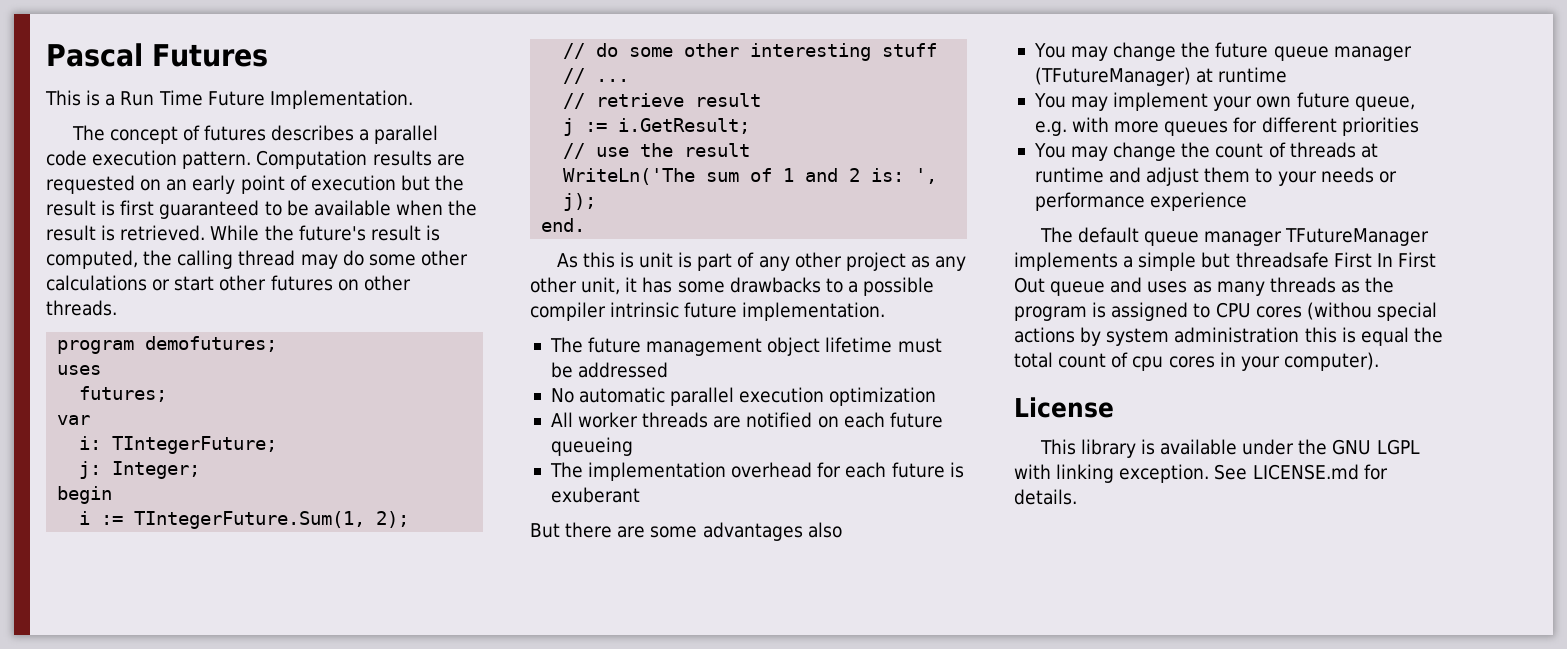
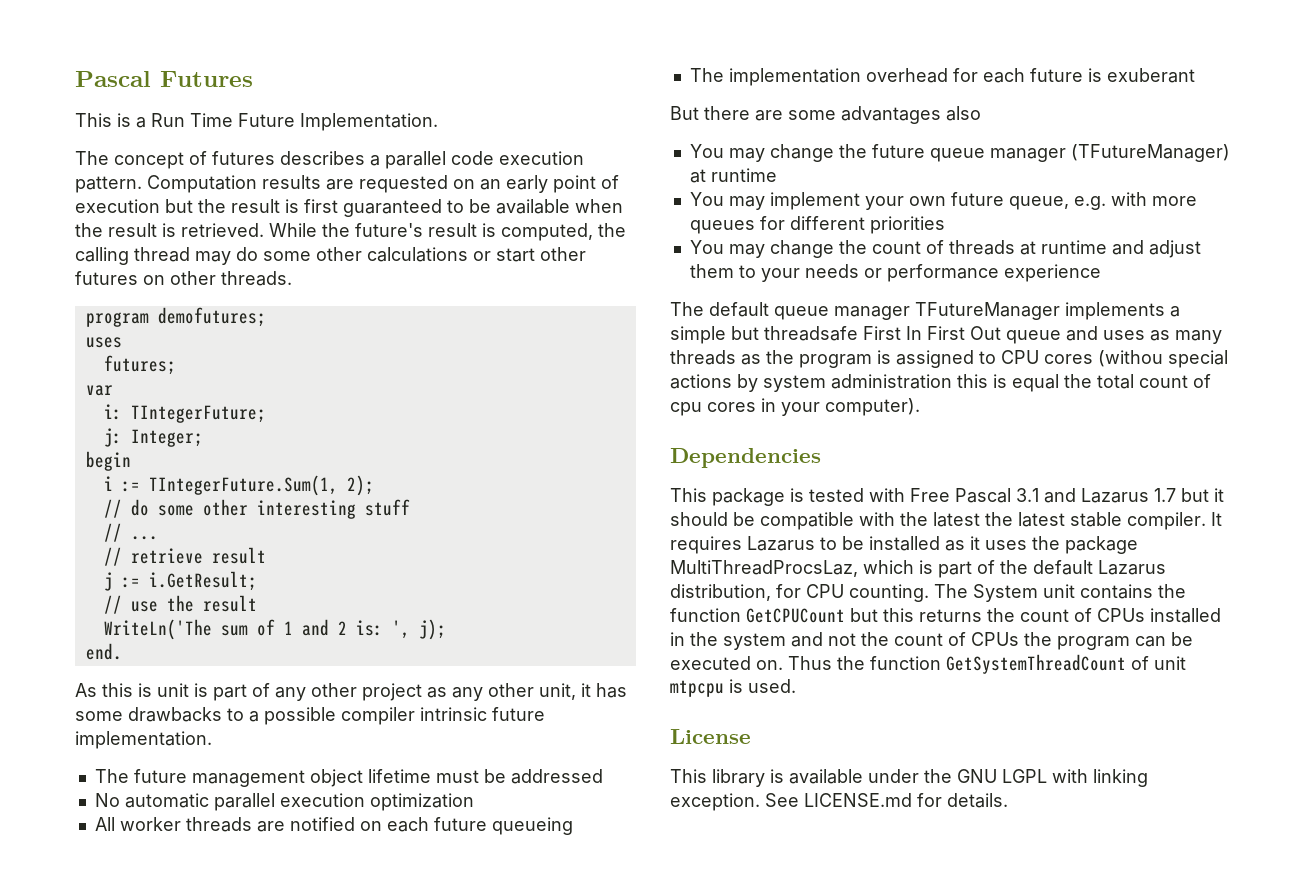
(1379, 361) none -> [670,448,821,468] [670,488,1224,506] [670,512,1222,530] [670,536,1138,554] [670,560,1166,578] [670,584,1186,602] [670,608,1221,623] [670,632,1193,650] [670,654,1186,674] [670,679,796,697] // Dependencies // This package is tested with Free Pascal 3.1 and Lazarus 1.7 but it should be compatible with the latest the latest stable compiler. It requires Lazarus to be installed as it uses the package MultiThreadProcsLaz, which is part of the default Lazarus distribution, for CPU counting. The System unit contains the function GetCPUCount but this returns the count of CPUs installed in the system and not the count of CPUs the program can be executed on. Thus the function GetSystemThreadCount of unit mtpcpu is used.

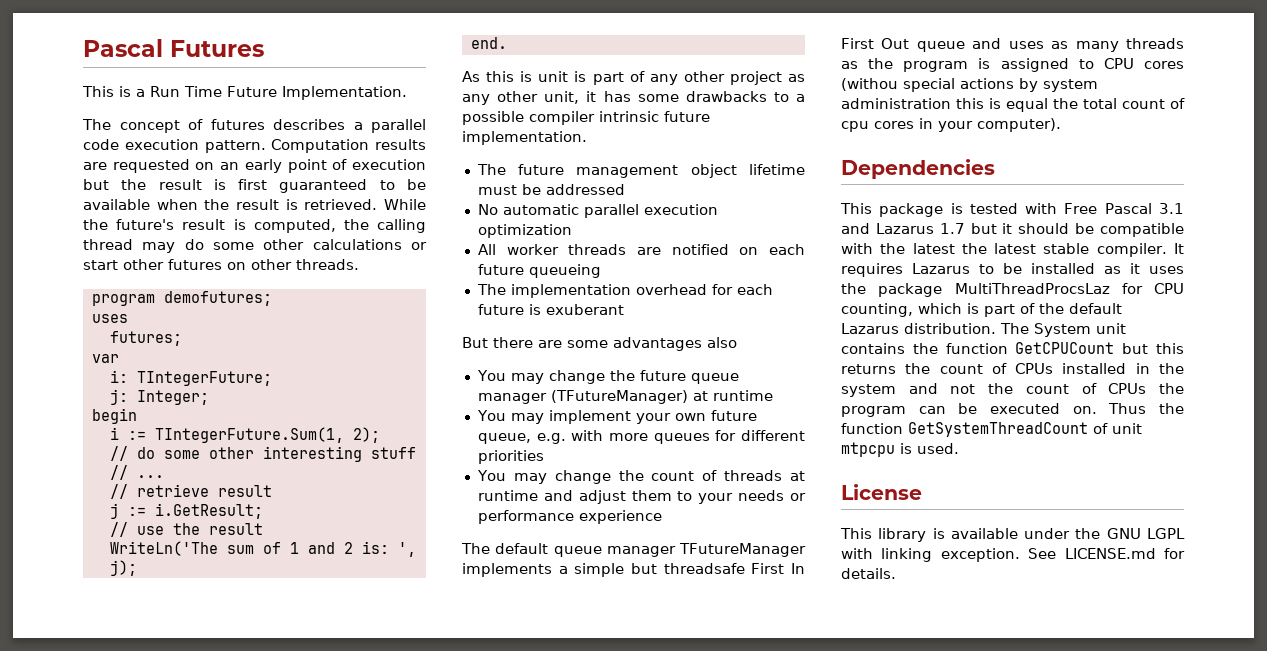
[670,560,858,577] MultiThreadProcsLaz, -> [954,283,1184,294] [841,303,913,317] MultiThreadProcsLaz for CPU counting,
[670,584,929,602] distribution, for CPU counting. -> [904,323,996,334] distribution.

